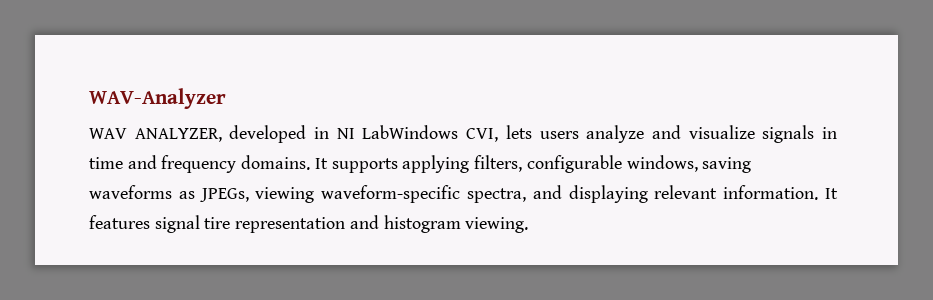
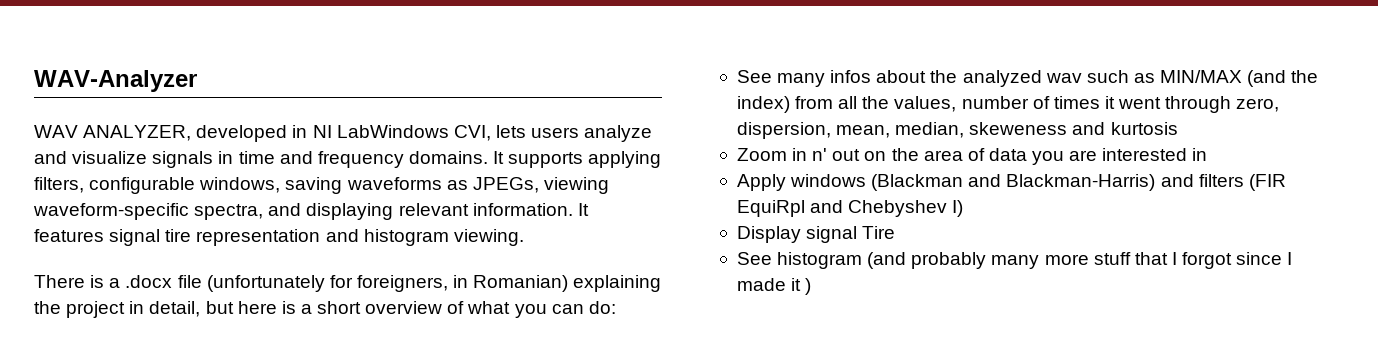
(529, 225) none -> [34,275,662,292] [34,301,616,318] [736,70,1319,87] [736,96,1280,113] [736,122,1178,139] [736,148,1208,165] [736,174,1286,191] [736,200,964,217] [736,226,896,243] [736,252,1293,269] [736,278,812,295] // There is a .docx file (unfortunately for foreigners, in Romanian) explaining the project in detail, but here is a short overview of what you can do: // See many infos about the analyzed wav such as MIN/MAX (and the index) from all the values, number of times it went through zero, dispersion, mean, median, skeweness and kurtosis // Zoom in n' out on the area of data you are interested in // Apply windows (Blackman and Blackman-Harris) and filters (FIR EquiRpl and Chebyshev I) // Display signal Tire // See histogram (and probably many more stuff that I forgot since I made it )

